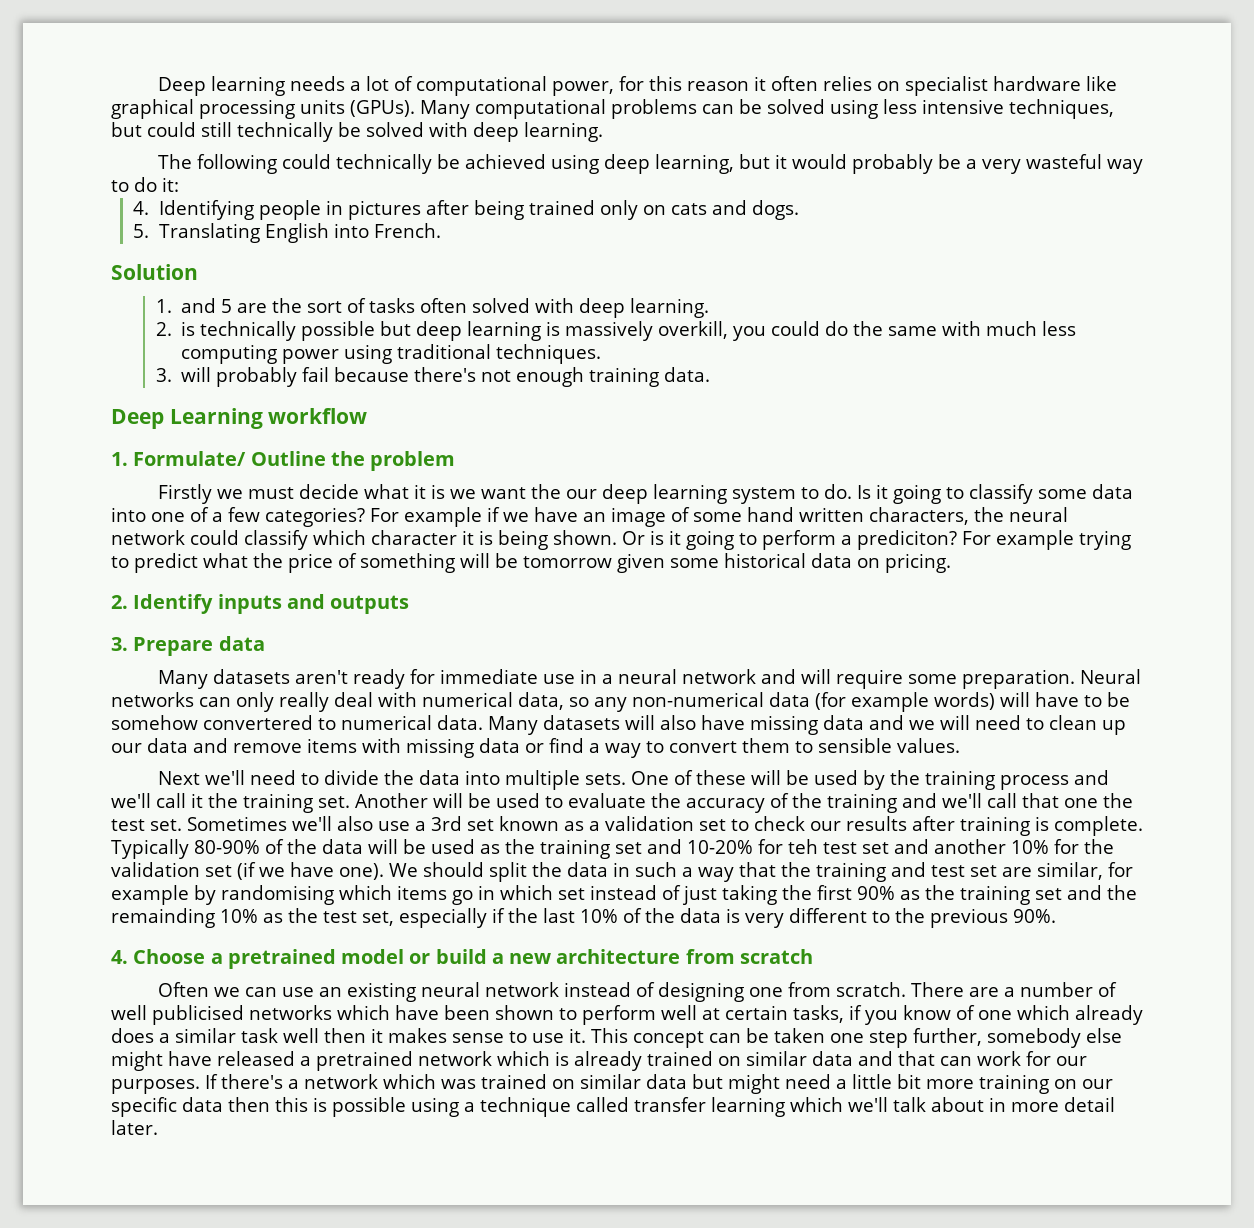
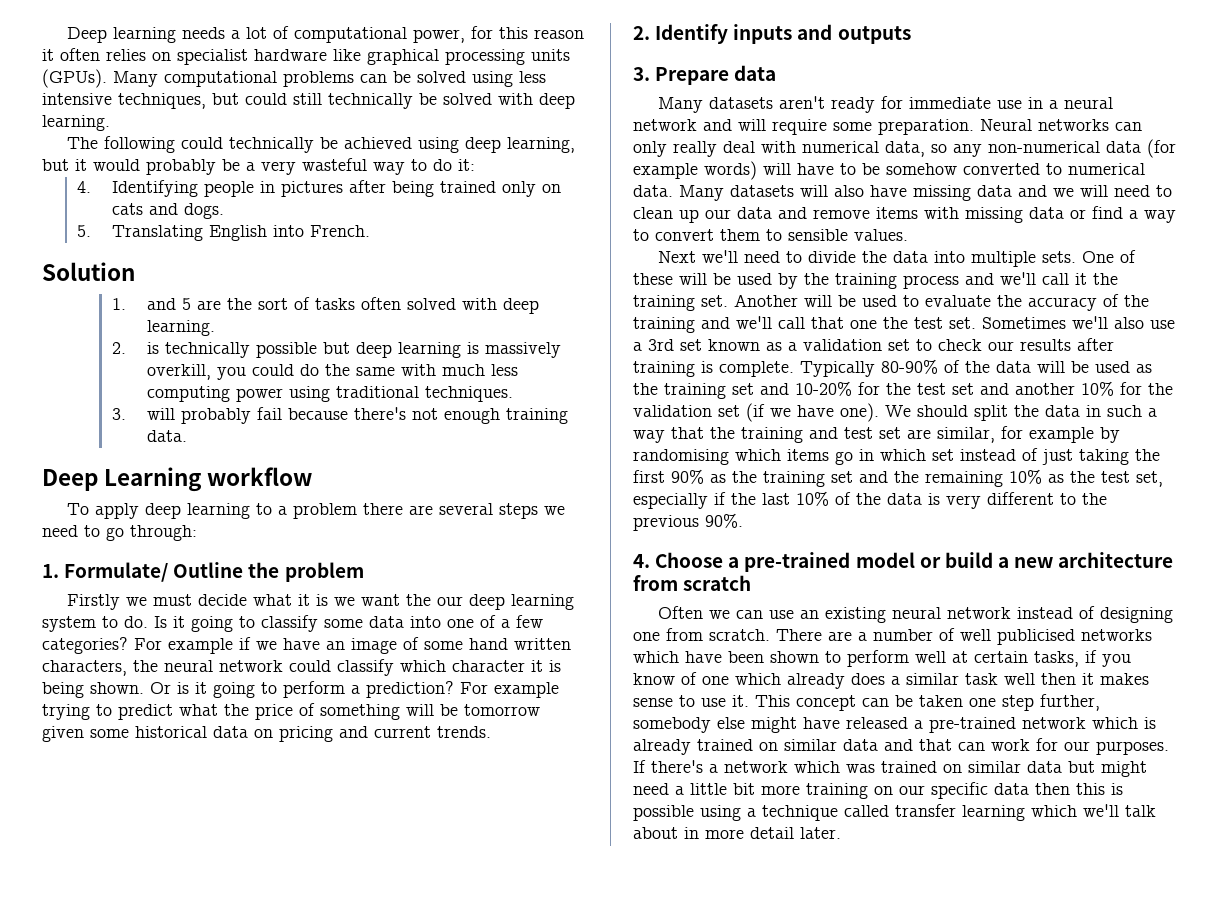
(368, 416) none -> [67,503,566,519] [42,525,197,541] // To apply deep learning to a problem there are several steps we need to go through:
[857,530,957,550] prediciton? -> [366,681,454,698] prediction?
[885,553,951,573] pricing. -> [279,726,491,742] pricing and current trends.
[203,715,313,730] convertered -> [963,163,1040,175] converted
[788,839,818,854] teh -> [886,383,911,395] the
[111,908,215,928] remainding -> [925,471,1003,487] remaining
[227,949,336,969] pretrained -> [744,552,851,572] pre-trained
[316,1051,413,1071] pretrained -> [929,717,1016,733] pre-trained

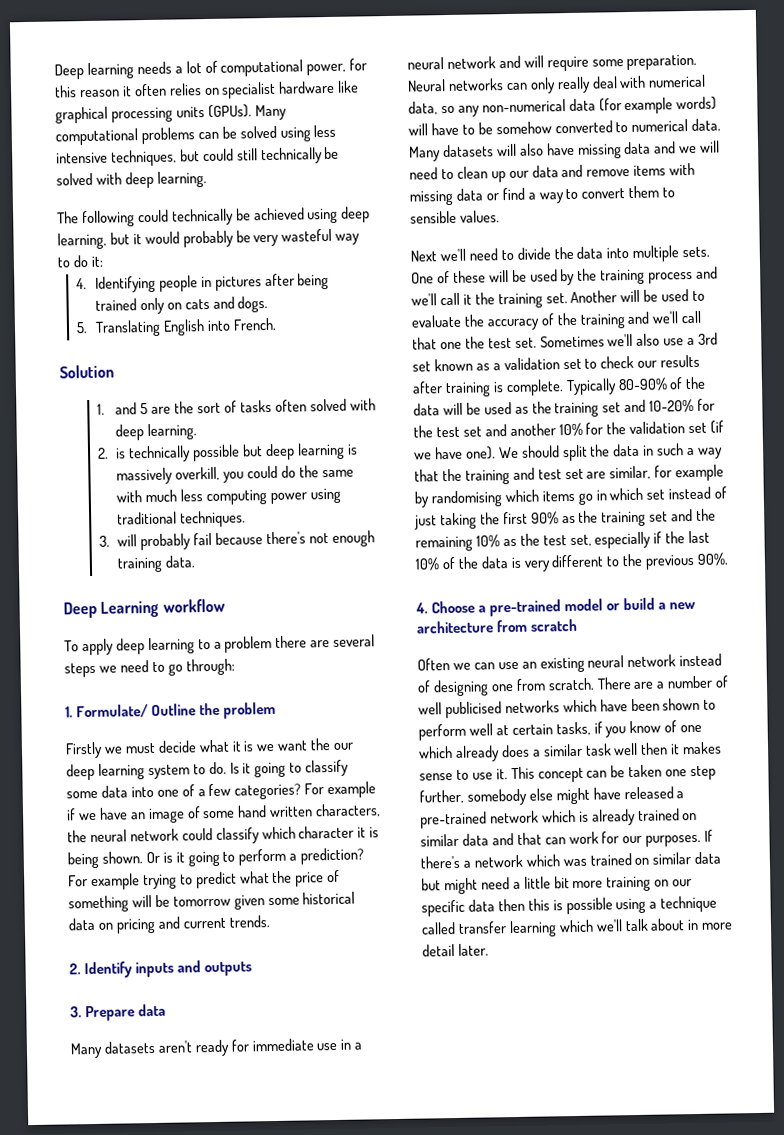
[246,162,255,171] a -> (251, 236) none

